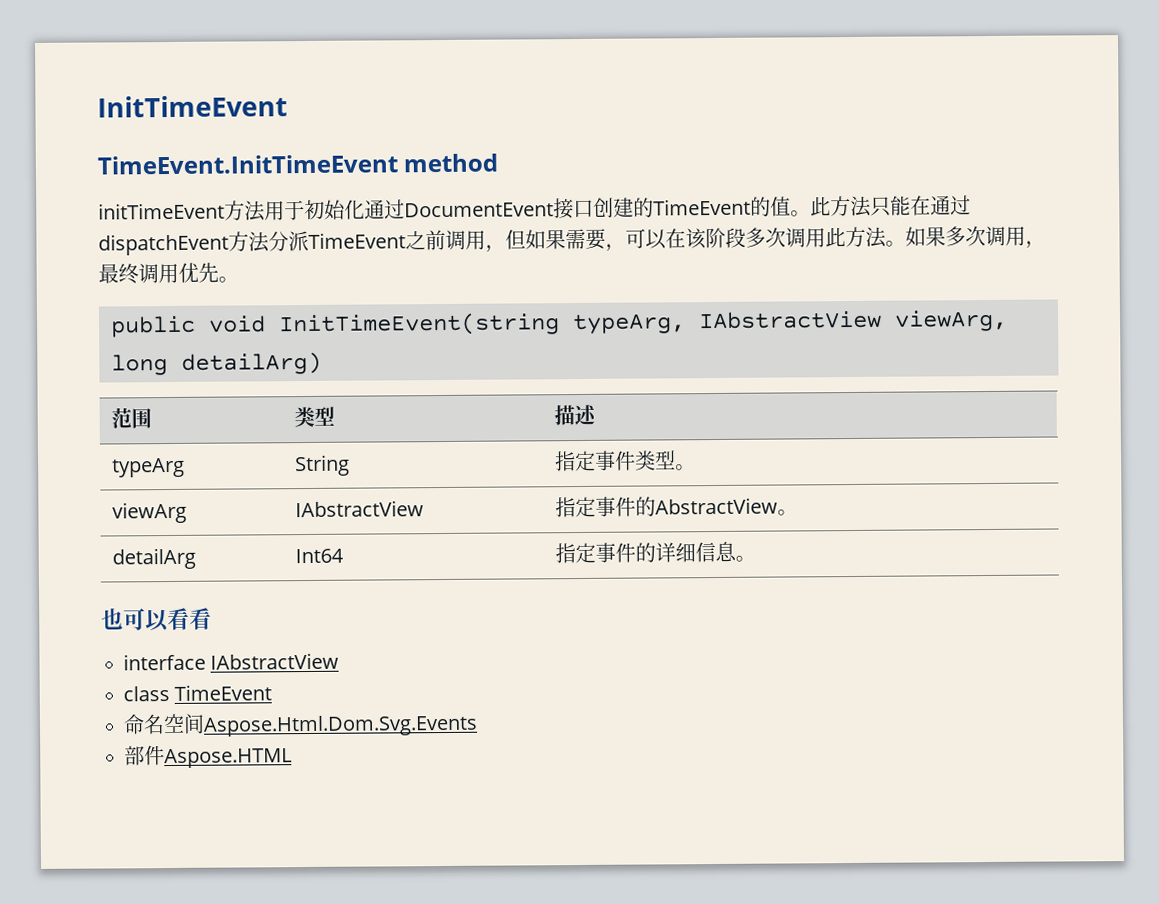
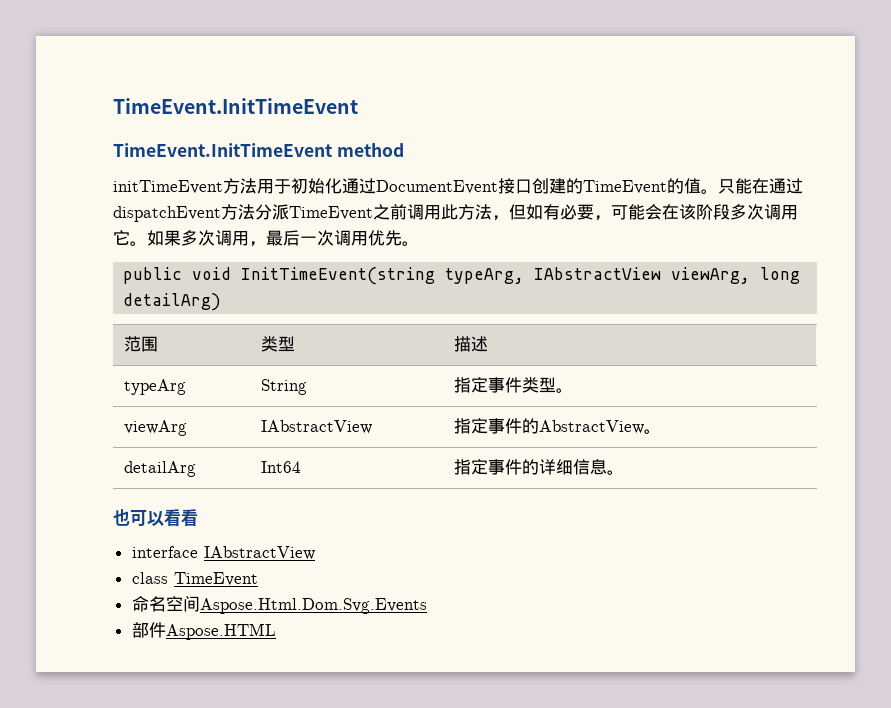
[97,95,288,118] InitTimeEvent -> [113,98,358,114] TimeEvent.InitTimeEvent
[810,195,872,218] 此方法 -> (718, 191) none
[485,228,667,253] ，但如果需要，可以 -> [441,204,662,221] 此方法，但如有必要，可能会
[825,226,887,248] 此方法 -> [113,230,130,245] 它
[118,263,139,285] 终 -> [283,230,334,246] 后一次

